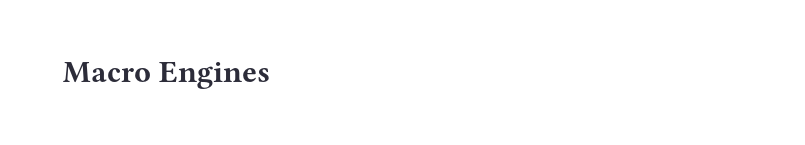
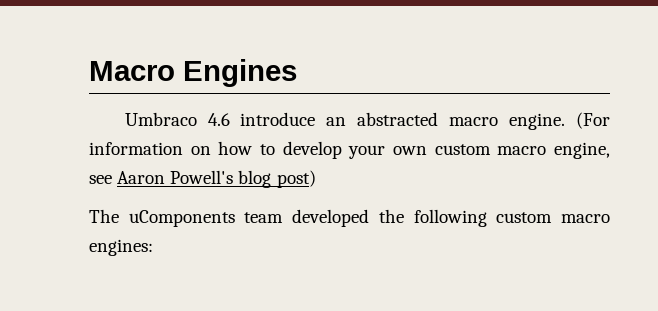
(271, 75) none -> [124,112,610,130] [89,141,610,159] [89,170,316,188] [89,209,610,227] [89,239,153,256] // Umbraco 4.6 introduce an abstracted macro engine. (For information on how to develop your own custom macro engine, see Aaron Powell's blog post) // The uComponents team developed the following custom macro engines:

